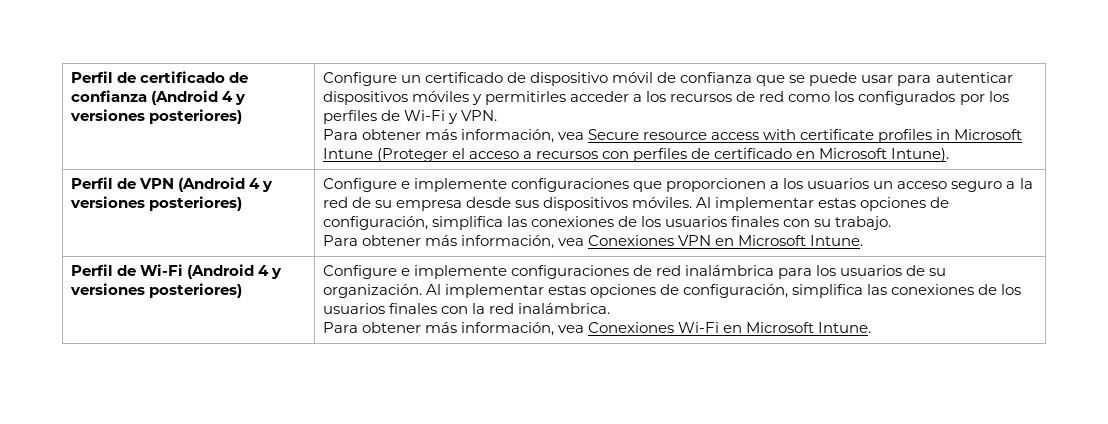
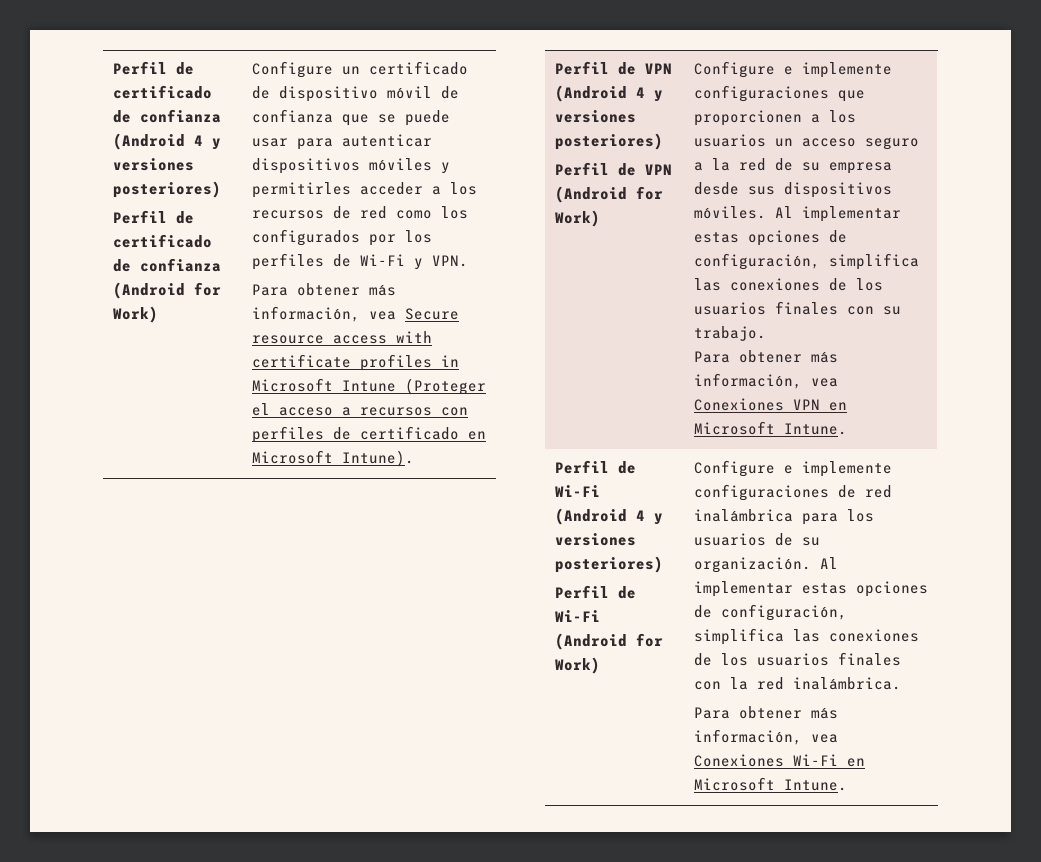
(242, 116) none -> [112,210,194,224] [112,234,212,248] [112,258,221,272] [112,282,221,299] [112,306,158,323] // Perfil de certificado de confianza (Android for Work)
(242, 203) none -> [554,162,672,176] [554,186,663,203] [554,210,600,227] // Perfil de VPN (Android for Work)
(242, 290) none -> [554,585,636,599] [554,610,600,622] [554,633,663,650] [554,657,600,674] // Perfil de Wi-Fi (Android for Work)

